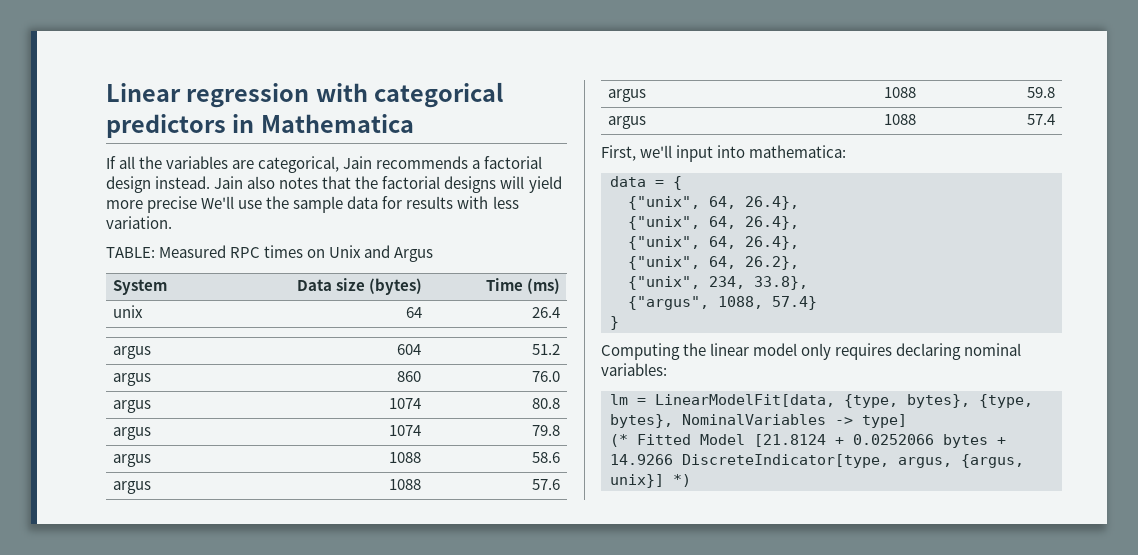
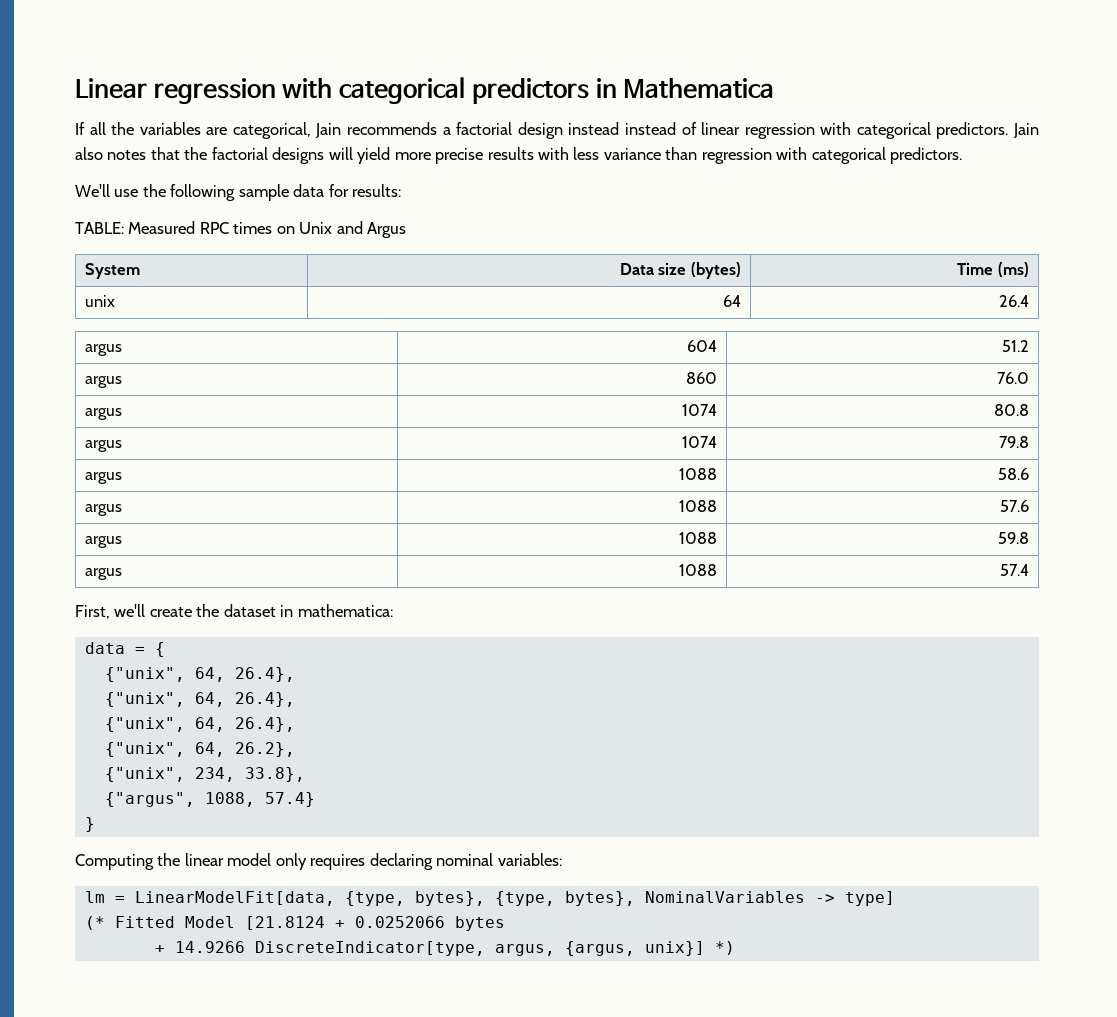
[155,176,211,189] instead. -> [568,122,1009,139] instead instead of linear regression with categorical predictors.
(198, 204) none -> [487,147,963,164] results with less variance than regression with categorical predictors. //
(290, 202) none -> [170,184,236,201] following
[406,196,519,209] [106,216,172,229] results with less variation. -> [352,184,402,197] results:
[676,145,746,162] input into -> [149,604,294,617] create the dataset in
(988, 441) none -> (505, 923) //

